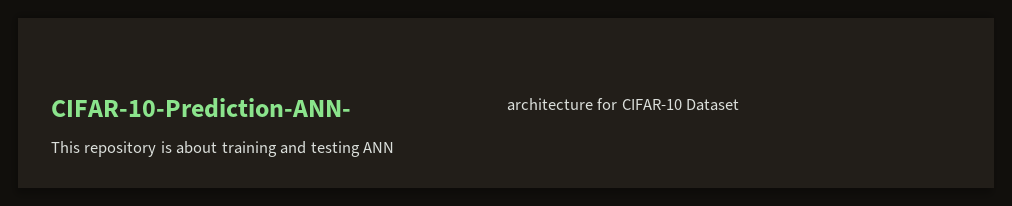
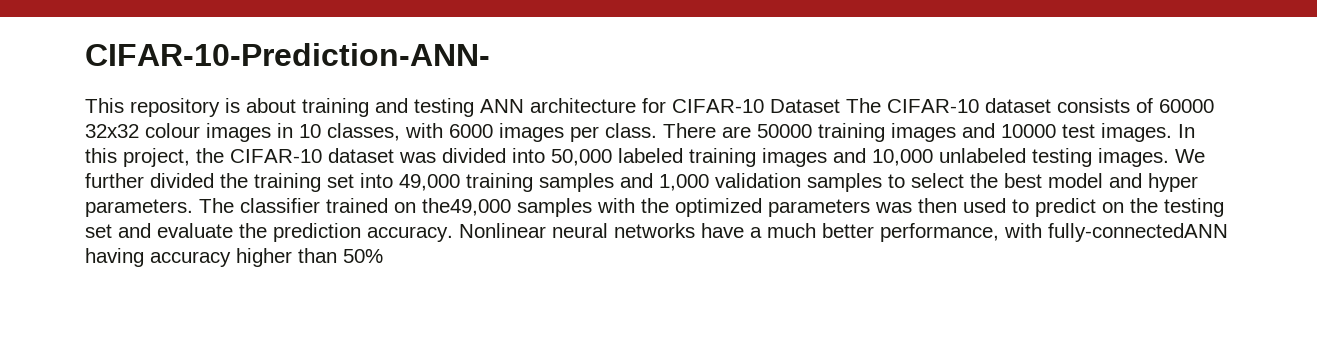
(740, 105) none -> [846,98,1214,113] [85,123,1195,142] [85,148,1205,167] [85,173,1198,192] [85,198,1224,217] [85,223,1228,242] [85,248,383,267] The CIFAR-10 dataset consists of 60000 32x32 colour images in 10 classes, with 6000 images per class. There are 50000 training images and 10000 test images. In this project, the CIFAR-10 dataset was divided into 50,000 labeled training images and 10,000 unlabeled testing images. We further divided the training set into 49,000 training samples and 1,000 validation samples to select the best model and hyper parameters. The classifier trained on the49,000 samples with the optimized parameters was then used to predict on the testing set and evaluate the prediction accuracy. Nonlinear neural networks have a much better performance, with fully-connectedANN having accuracy higher than 50%

